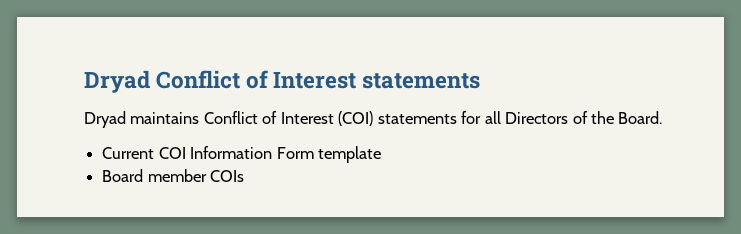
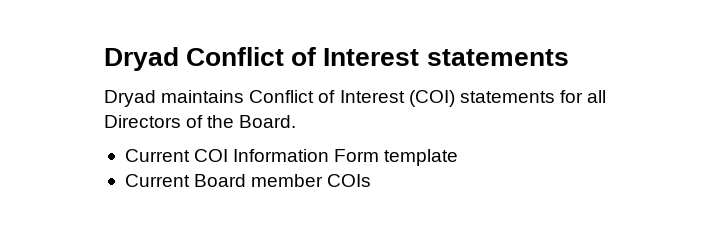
(381, 154) none -> [124,174,190,187] Current

